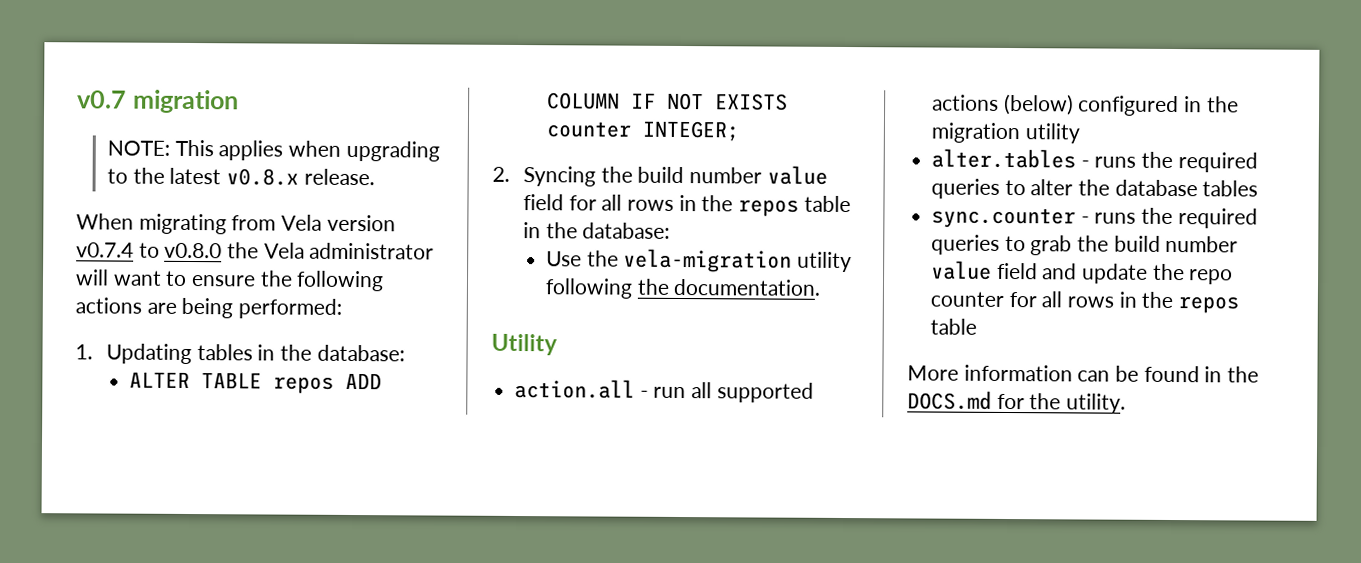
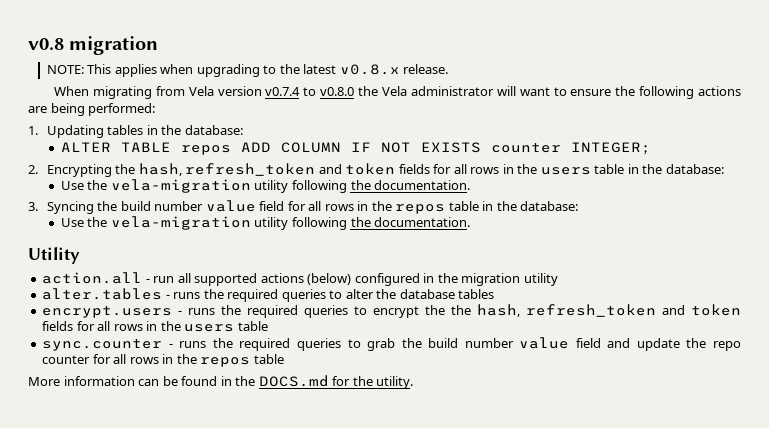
[77,90,127,109] v0.7 -> [28,38,64,50] v0.8
(510, 174) none -> [46,163,724,177] [60,179,471,193] [28,202,38,211] Encrypting the hash, refresh_token and token fields for all rows in the users table in the database: // Use the vela-migration utility following the documentation. // 3.
(1259, 188) none -> [42,304,741,318] [42,321,268,332] // encrypt.users - runs the required queries to encrypt the the hash, refresh_token and token fields for all rows in the users table

